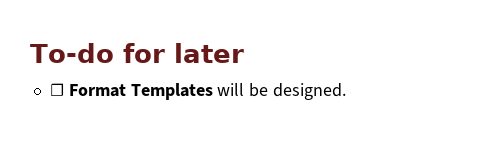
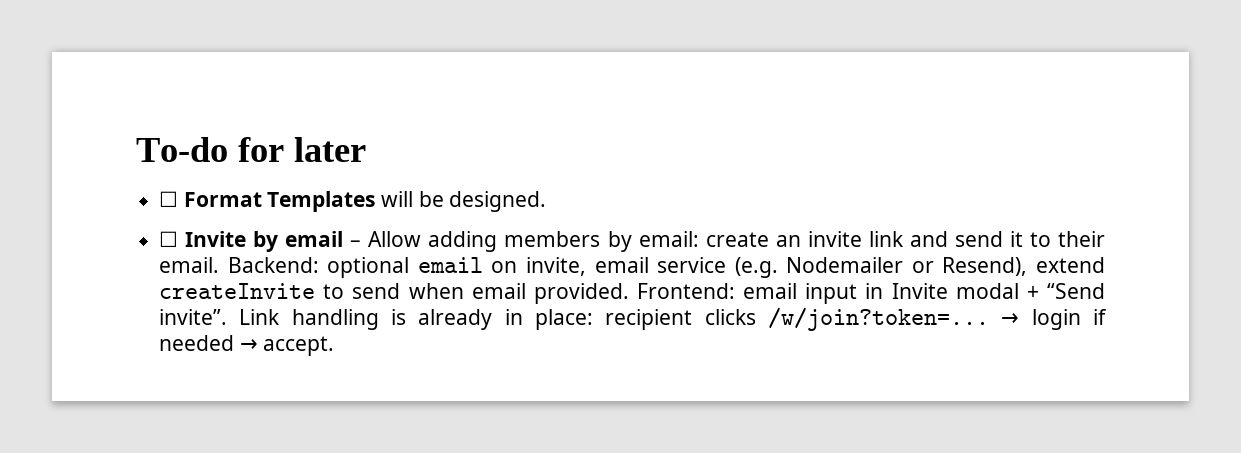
(347, 91) none -> [159,231,1105,252] [159,257,1106,278] [159,283,1105,304] [159,307,1108,331] [159,335,335,356] // ☐ Invite by email – Allow adding members by email: create an invite link and send it to their email. Backend: optional email on invite, email service (e.g. Nodemailer or Resend), extend createInvite to send when email provided. Frontend: email input in Invite modal + “Send invite”. Link handling is already in place: recipient clicks /w/join?token=... → login if needed → accept.

